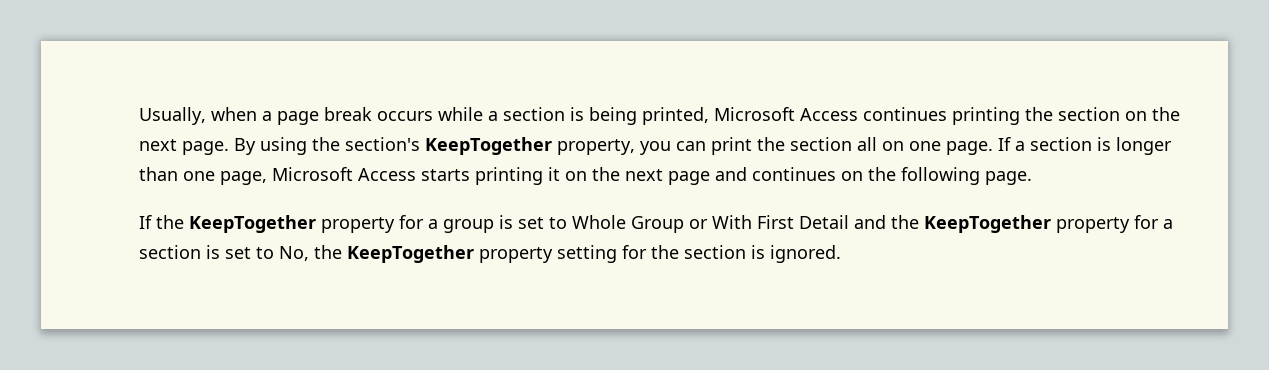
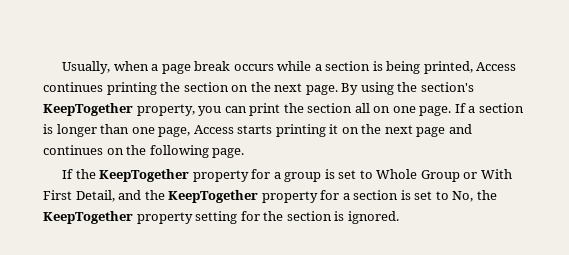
[714,107,795,121] Microsoft -> (473, 67) none
[272,167,353,181] Microsoft -> (191, 132) none
[799,215,849,229] Detail -> [75,190,115,202] Detail,

